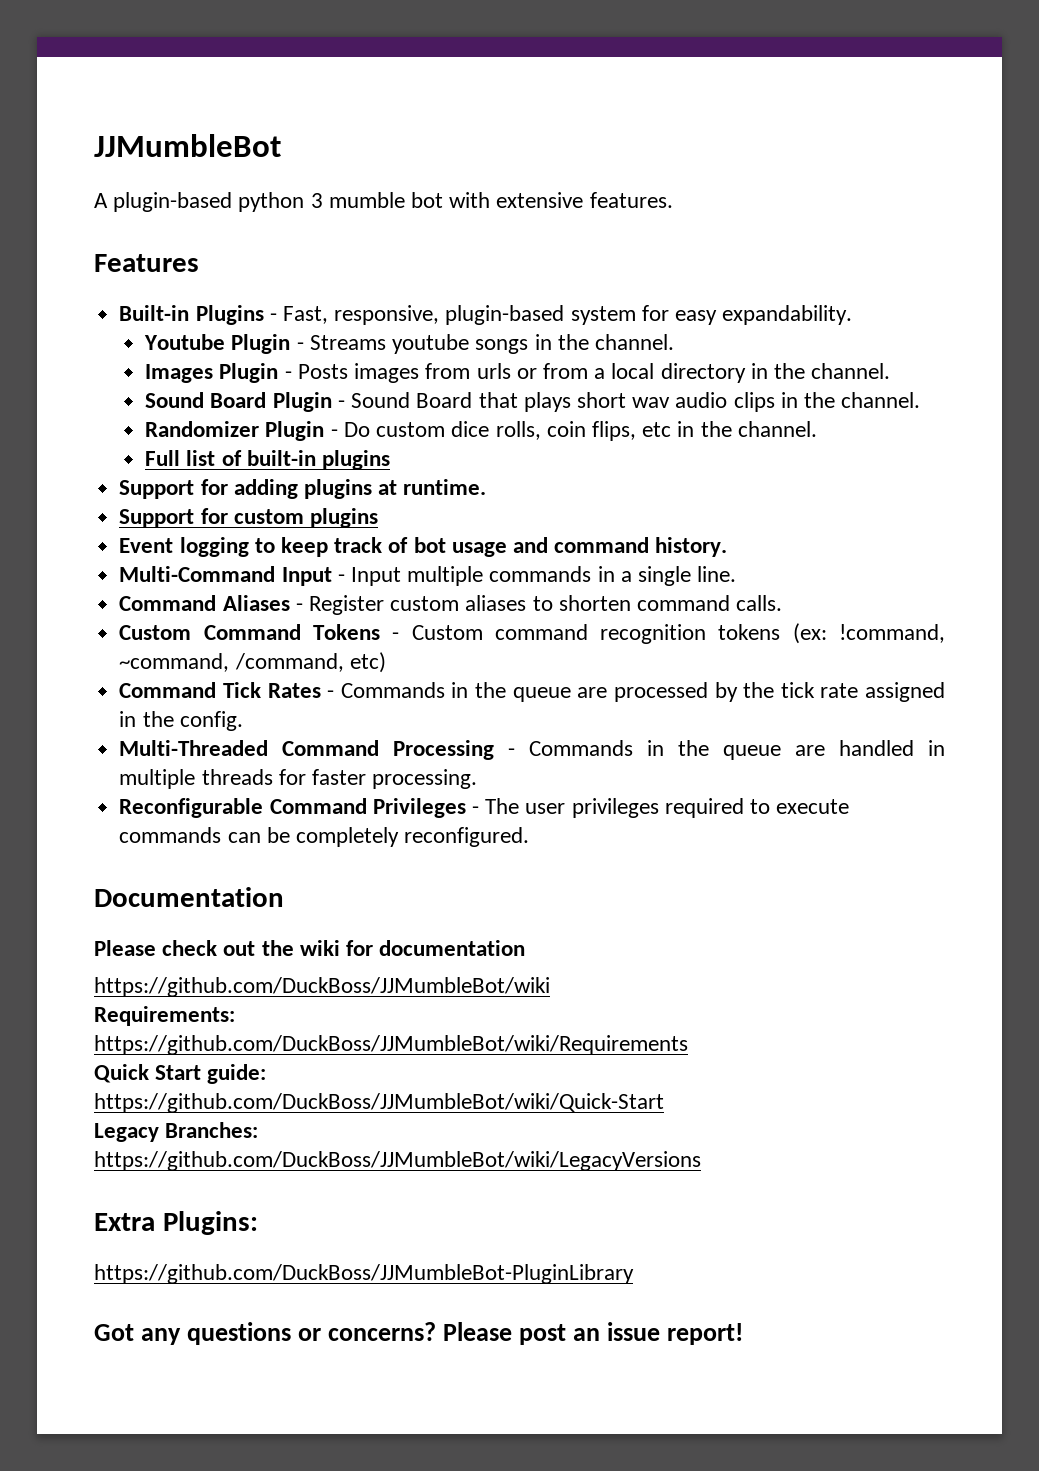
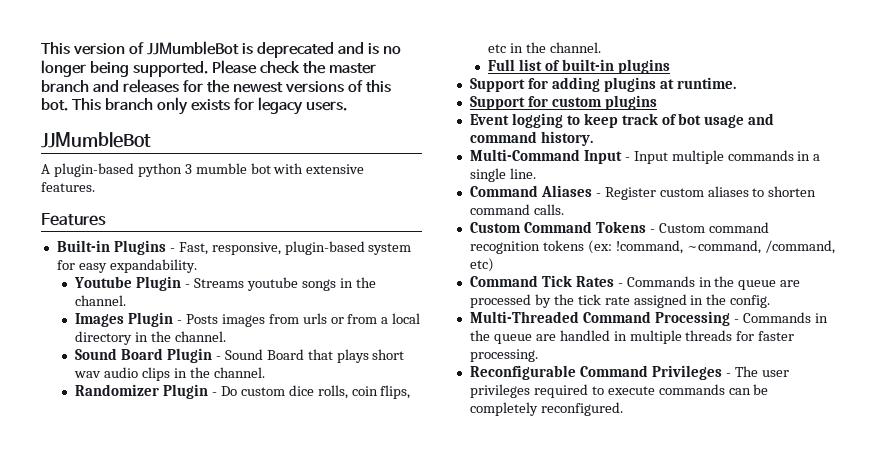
(94, 145) none -> [41,41,402,58] [41,60,377,77] [41,79,392,93] [41,97,348,115] This version of JJMumbleBot is deprecated and is no longer being supported. Please check the master branch and releases for the newest versions of this bot. This branch only exists for legacy users. //
[94,887,284,907] [94,940,526,956] [94,977,550,997] [94,1006,235,1026] [94,1035,688,1055] [94,1064,267,1084] [94,1093,664,1113] [94,1122,259,1142] [94,1151,701,1171] [94,1211,258,1235] [94,1264,634,1284] [94,1322,744,1345] // Documentation // Please check out the wiki for documentation // https://github.com/DuckBoss/JJMumbleBot/wiki // Requirements: // https://github.com/DuckBoss/JJMumbleBot/wiki/Requirements // Quick Start guide: // https://github.com/DuckBoss/JJMumbleBot/wiki/Quick-Start // Legacy Branches: // https://github.com/DuckBoss/JJMumbleBot/wiki/LegacyVersions // Extra Plugins: // https://github.com/DuckBoss/JJMumbleBot-PluginLibrary // Got any questions or concerns? Please post an issue report! -> (623, 409) none

